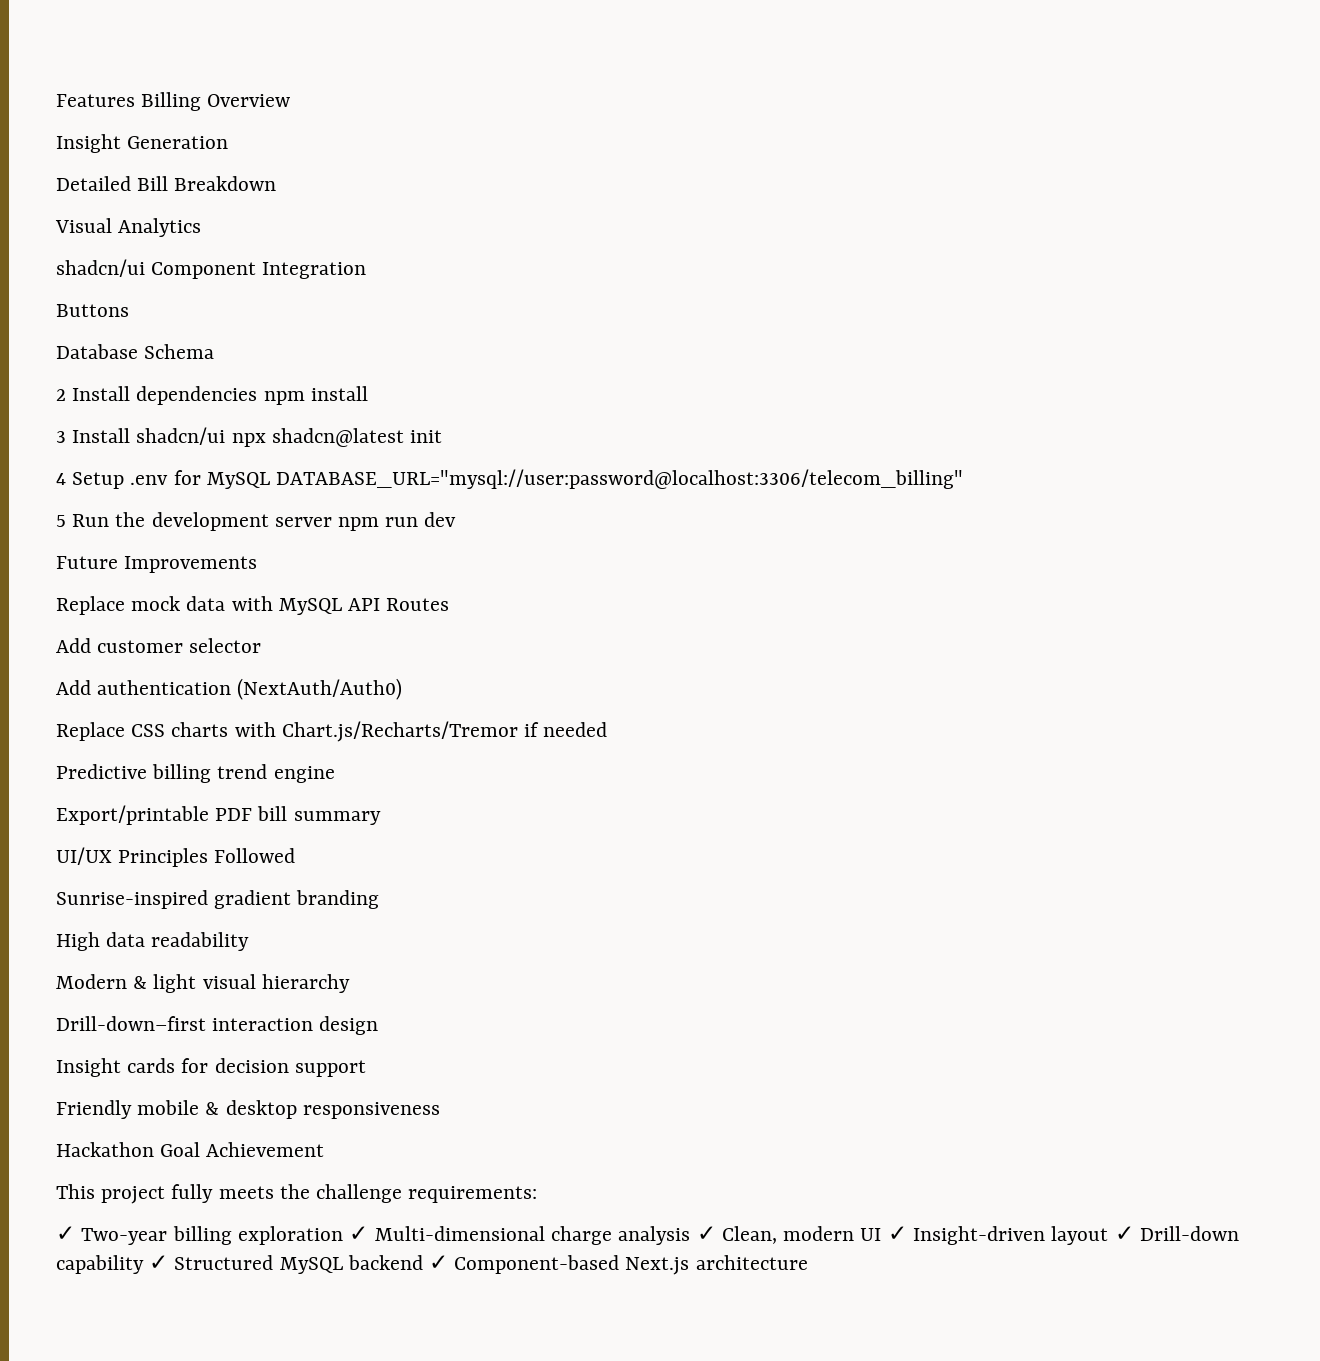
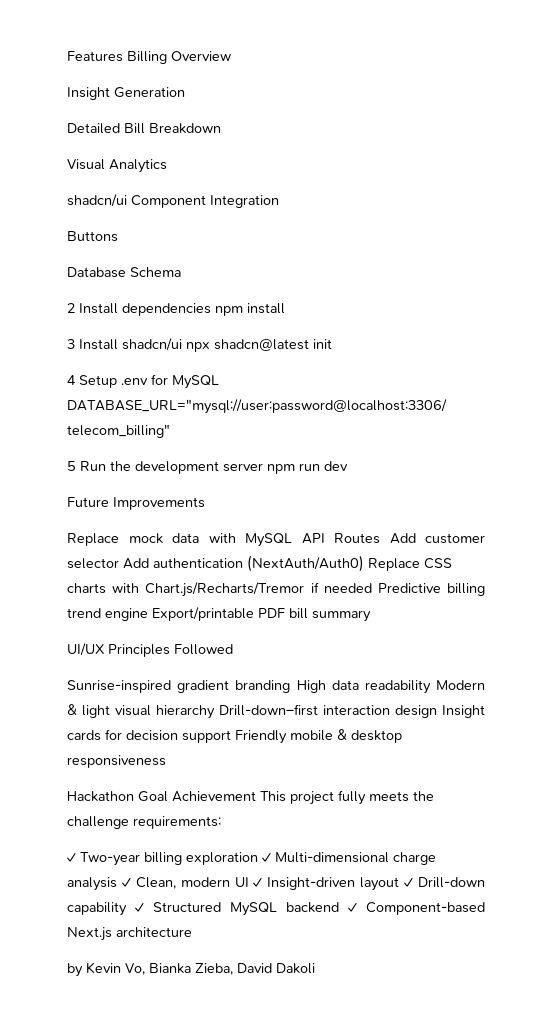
(450, 604) // -> (380, 538) none
(262, 645) // -> (119, 563) none
(403, 689) // -> (364, 563) none
(608, 729) // -> (372, 588) none
(335, 774) // -> (148, 614) none
(380, 899) // -> (291, 686) none
(250, 941) // -> (431, 687) none
(350, 983) // -> (215, 712) none
(379, 1025) // -> (437, 711) none
(366, 1068) // -> (231, 736) none
(325, 1149) // -> (256, 796) none
(808, 1262) none -> [67,962,315,977] // by Kevin Vo, Bianka Zieba, David Dakoli

